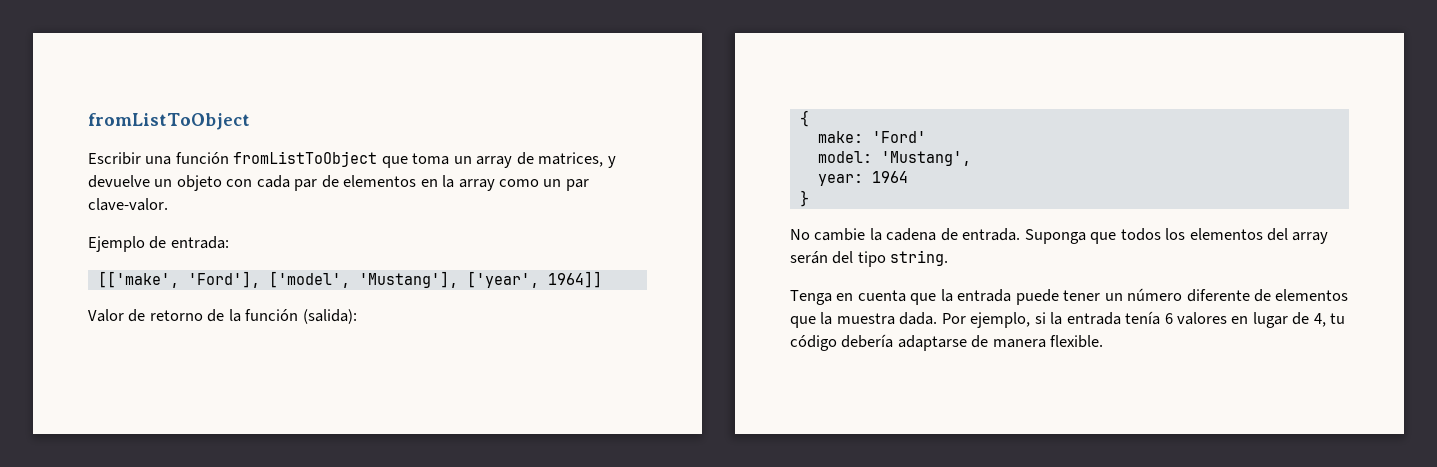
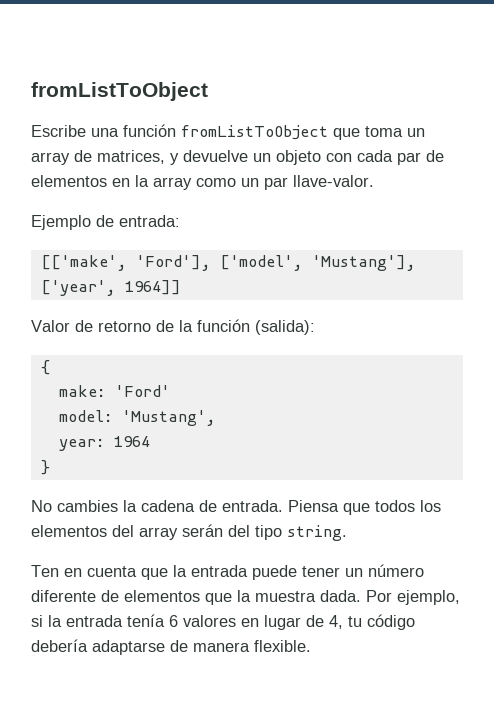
[88,152,141,165] Escribir -> [31,125,86,137] Escribe
[88,198,168,211] clave-valor. -> [293,175,374,187] llave-valor.
[814,228,866,241] cambie -> [57,500,118,512] cambies
[1024,229,1086,244] Suponga -> [288,500,339,512] Piensa
[790,290,832,305] Tenga -> [31,565,59,577] Ten

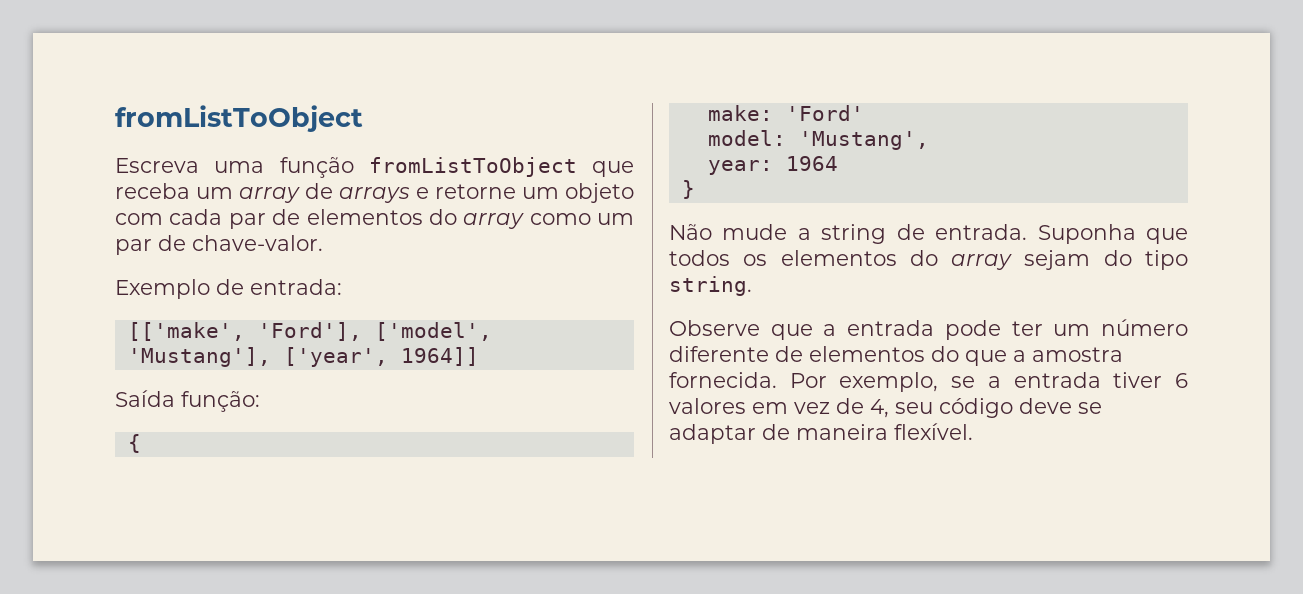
[31,124,425,140] [31,150,444,165] [31,175,374,190] [31,215,91,230] Escribe una función fromListToObject que toma un array de matrices, y devuelve un objeto con cada par de elementos en la array como un par llave-valor. // Ejemplo -> [115,157,634,178] [115,183,634,203] [115,209,634,229] [115,235,323,255] [115,279,210,299] Escreva uma função fromListToObject que receba um array de arrays e retorne um objeto com cada par de elementos do array como um par de chave-valor. // Exemplo
[31,319,315,335] Valor de retorno de la función (salida): -> [115,390,260,412] Saída função:
[31,500,195,512] No cambies la cadena -> [669,224,887,244] Não mude a string
[288,500,339,512] Piensa -> [1037,224,1136,244] Suponha
[420,500,441,512] [31,524,347,541] [31,564,424,580] [31,590,460,605] [31,614,415,630] [31,639,311,655] los elementos del array serán del tipo string. // Ten en cuenta que la entrada puede tener un número diferente de elementos que la muestra dada. Por ejemplo, si la entrada tenía 6 valores en lugar de 4, tu código debería adaptarse de manera flexible. -> [743,250,1188,270] [669,276,752,296] [669,319,1188,340] [669,346,1123,366] [669,372,1188,392] [669,398,1102,418] [669,423,973,444] os elementos do array sejam do tipo string. // Observe que a entrada pode ter um número diferente de elementos do que a amostra fornecida. Por exemplo, se a entrada tiver 6 valores em vez de 4, seu código deve se adaptar de maneira flexível.

